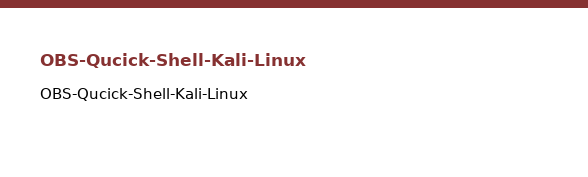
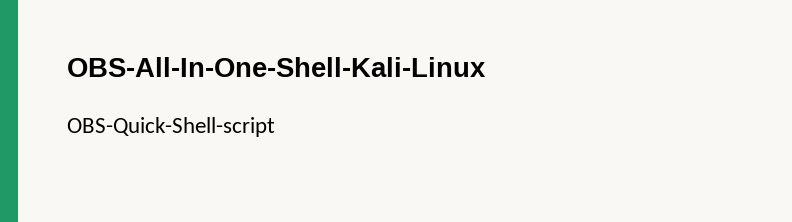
[40,53,306,68] [40,88,248,101] OBS-Qucick-Shell-Kali-Linux // OBS-Qucick-Shell-Kali-Linux -> [67,57,486,77] [67,117,275,137] OBS-All-In-One-Shell-Kali-Linux // OBS-Quick-Shell-script

